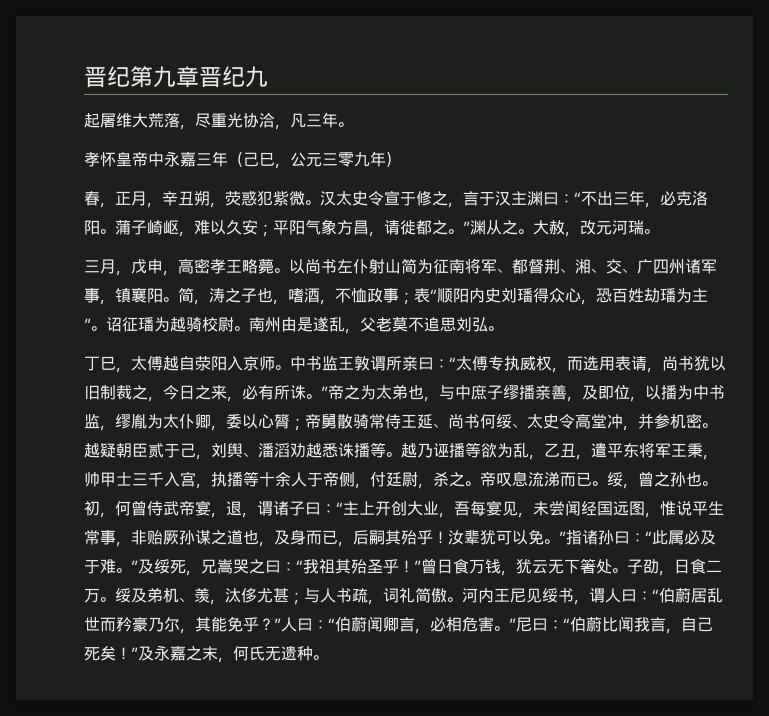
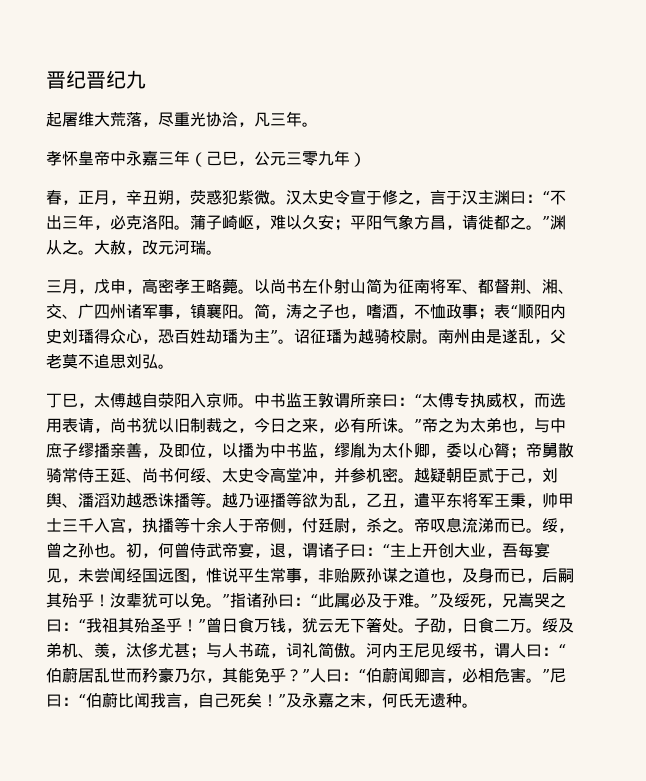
[84,66,199,88] 晋纪第九章 -> [46,70,86,89] 晋纪

